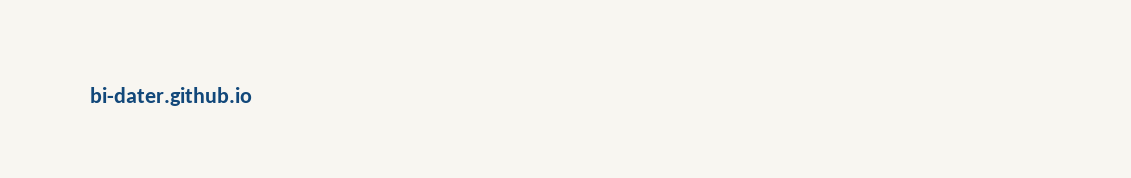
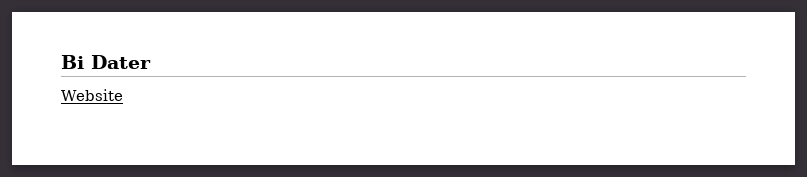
[90,87,252,106] bi-dater.github.io -> [61,55,151,69] [61,89,123,101] Bi Dater // Website

